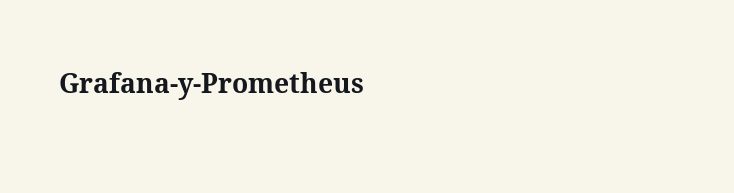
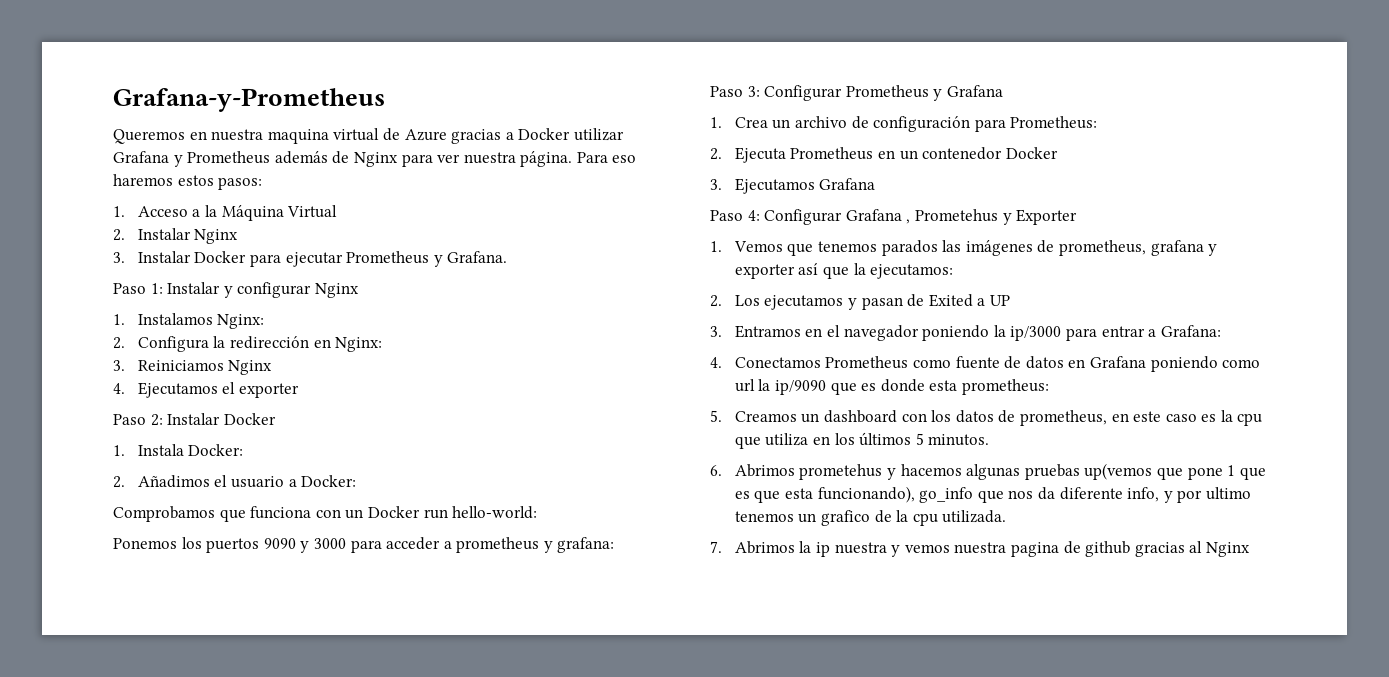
(364, 86) none -> [113,128,624,144] [113,151,637,167] [113,174,263,190] [113,205,338,221] [113,228,239,244] [113,251,508,267] [113,282,359,298] [113,313,265,329] [113,336,383,352] [113,360,273,375] [113,382,299,398] [113,413,276,426] [113,444,244,456] [113,475,357,488] [113,506,538,522] [113,537,615,553] [710,85,1003,101] [710,116,1098,132] [710,147,1058,163] [710,178,876,194] [710,209,1078,225] [710,240,1218,256] [734,263,954,279] [710,294,1010,310] [710,325,1221,341] [710,356,1261,372] [734,379,1049,395] [710,410,1263,426] [734,432,990,449] [710,463,1266,480] [734,486,1251,503] [734,510,1007,526] [710,541,1250,557] // Queremos en nuestra maquina virtual de Azure gracias a Docker utilizar Grafana y Prometheus además de Nginx para ver nuestra página. Para eso haremos estos pasos: // 1. Acceso a la Máquina Virtual // 2. Instalar Nginx // 3. Instalar Docker para ejecutar Prometheus y Grafana. // Paso 1: Instalar y configurar Nginx // 1. Instalamos Nginx: // 2. Configura la redirección en Nginx: // 3. Reiniciamos Nginx // 4. Ejecutamos el exporter // Paso 2: Instalar Docker // 1. Instala Docker: // 2. Añadimos el usuario a Docker: // Comprobamos que funciona con un Docker run hello-world: // Ponemos los puertos 9090 y 3000 para acceder a prometheus y grafana: // Paso 3: Configurar Prometheus y Grafana // 1. Crea un archivo de configuración para Prometheus: // 2. Ejecuta Prometheus en un contenedor Docker // 3. Ejecutamos Grafana // Paso 4: Configurar Grafana , Prometehus y Exporter // 1. Vemos que tenemos parados las imágenes de prometheus, grafana y exporter así que la ejecutamos: // 2. Los ejecutamos y pasan de Exited a UP // 3. Entramos en el navegador poniendo la ip/3000 para entrar a Grafana: // 4. Conectamos Prometheus como fuente de datos en Grafana poniendo como url la ip/9090 que es donde esta prometheus: // 5. Creamos un dashboard con los datos de prometheus, en este caso es la cpu que utiliza en los últimos 5 minutos. // 6. Abrimos prometehus y hacemos algunas pruebas up(vemos que pone 1 que es que esta funcionando), go_info que nos da diferente info, y por ultimo tenemos un grafico de la cpu utilizada. // 7. Abrimos la ip nuestra y vemos nuestra pagina de github gracias al Nginx

